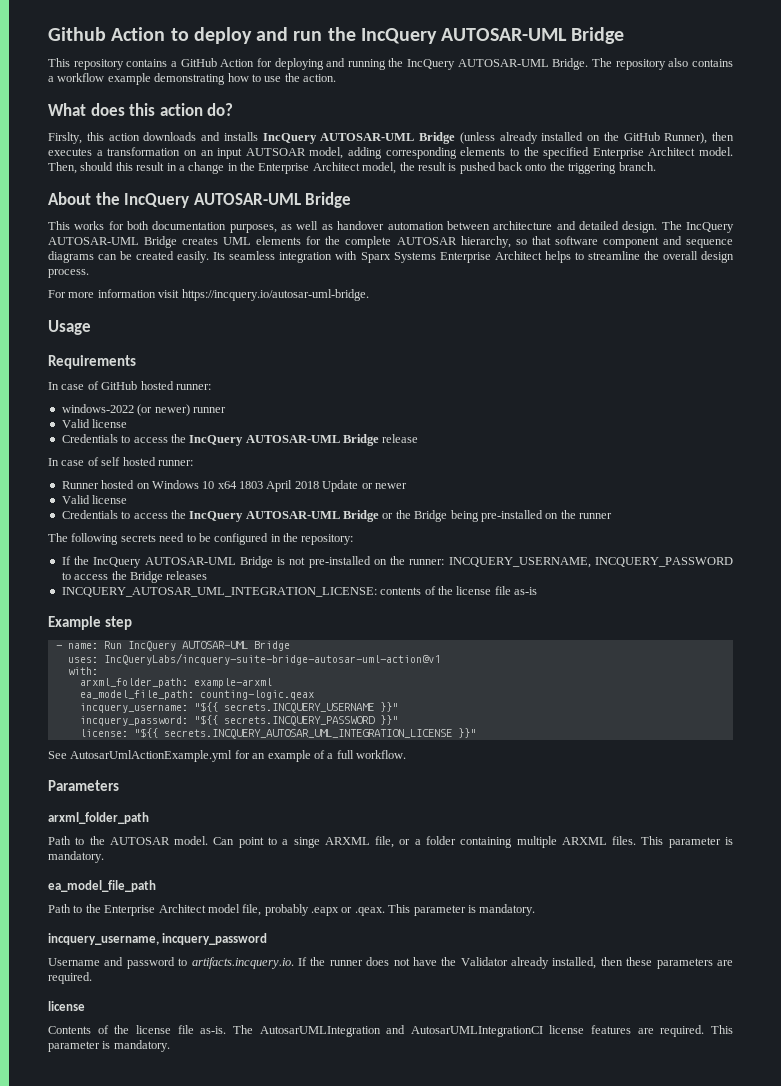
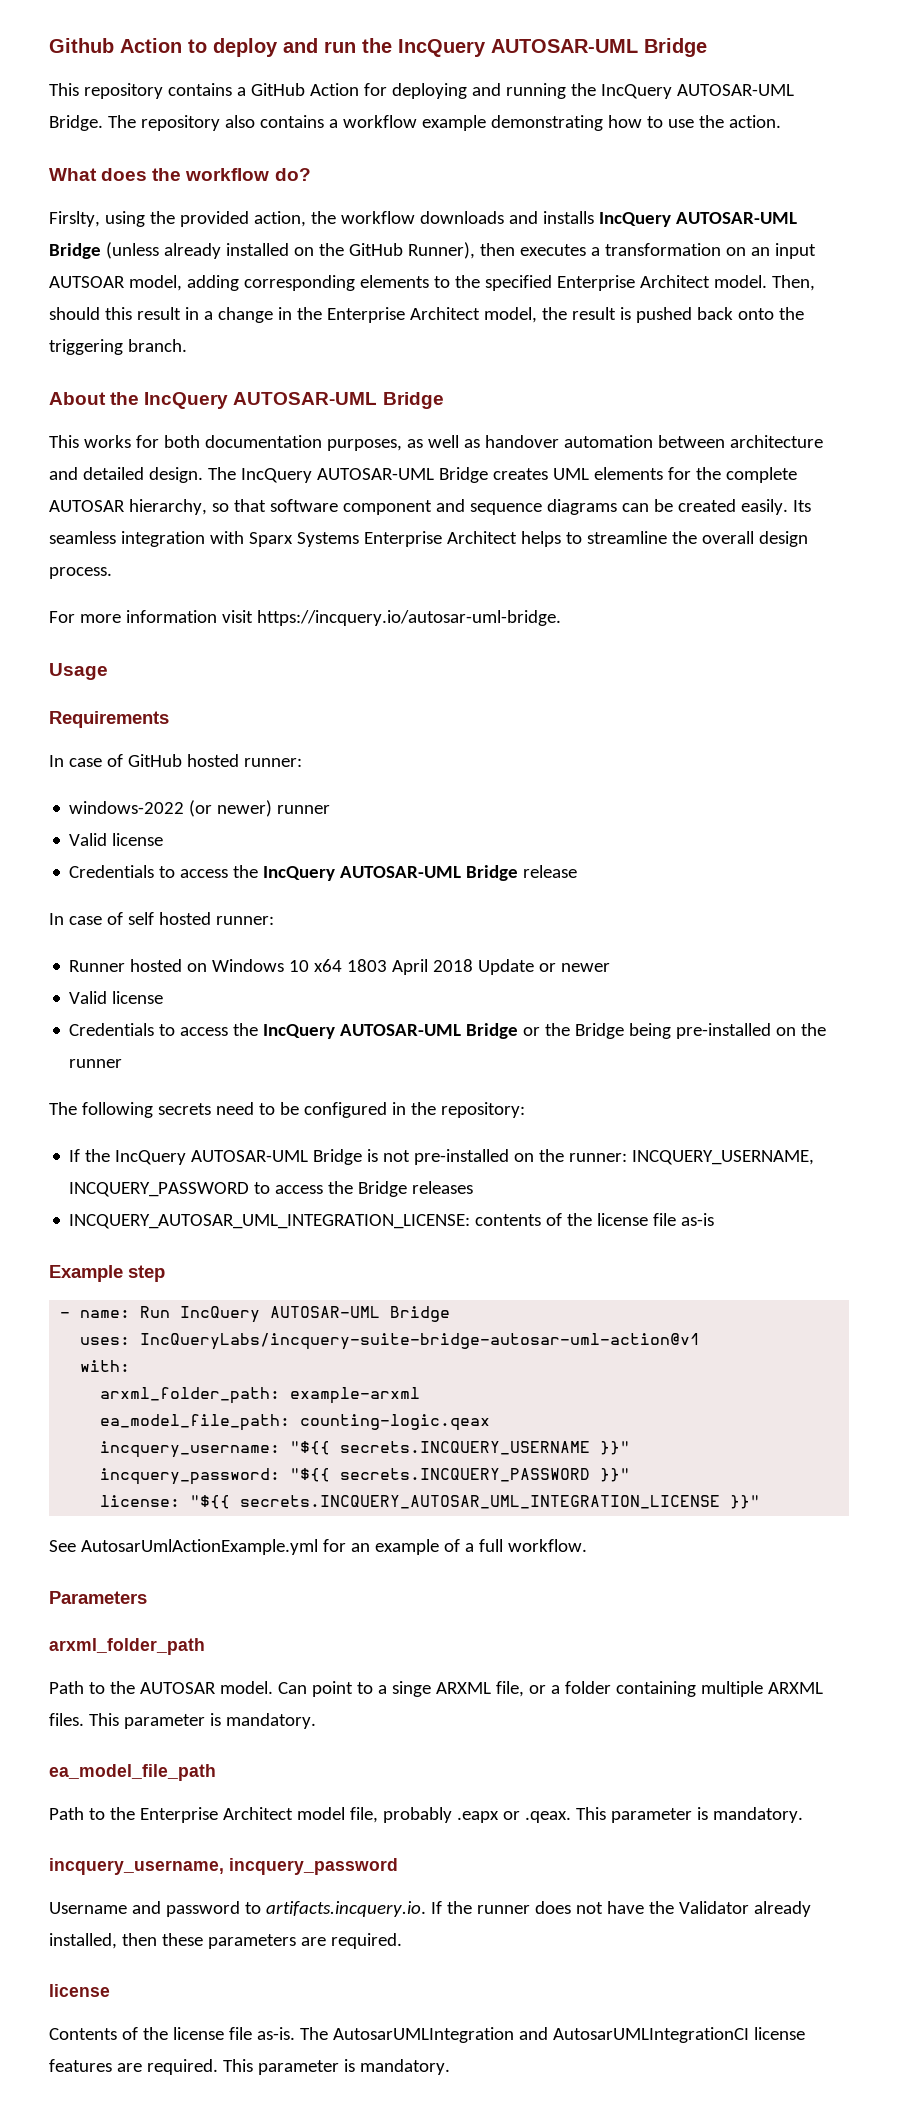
[129,103,203,116] this action -> [152,168,270,181] the workflow
[86,132,140,141] this action -> [104,211,415,227] using the provided action, the workflow

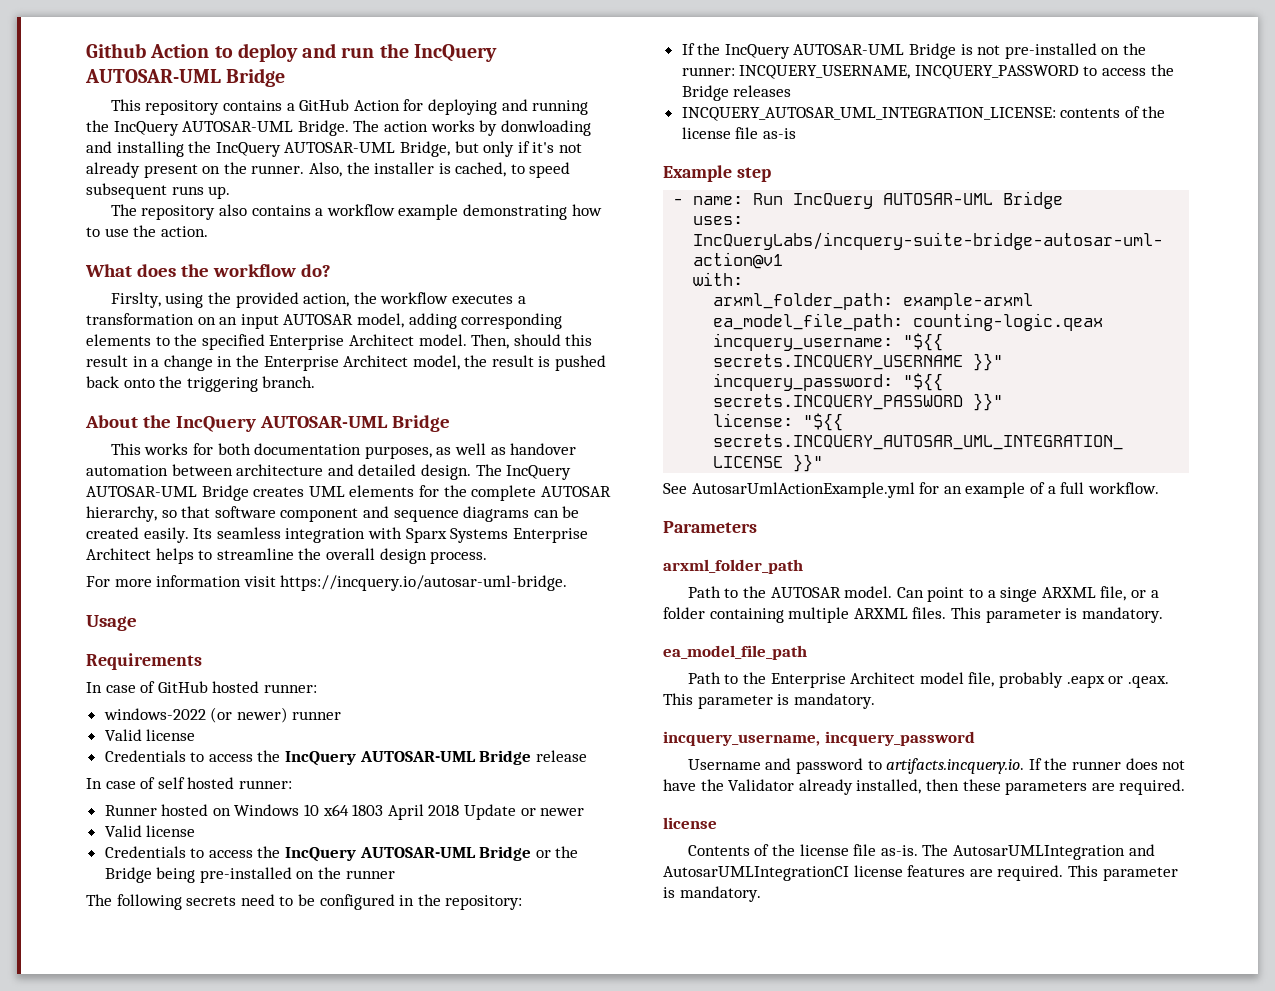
(136, 121) none -> [383,120,591,136] [86,141,582,157] [86,162,571,178] [86,183,231,199] [110,204,137,216] action works by donwloading and installing the IncQuery AUTOSAR-UML Bridge, but only if it's not already present on the runner. Also, the installer is cached, to speed subsequent runs up. // The
[419,211,797,227] [49,242,515,259] downloads and installs IncQuery AUTOSAR-UML Bridge (unless already installed on the GitHub Runner), then -> (449, 298) none
[49,276,125,288] AUTSOAR -> [283,314,354,325] AUTOSAR

